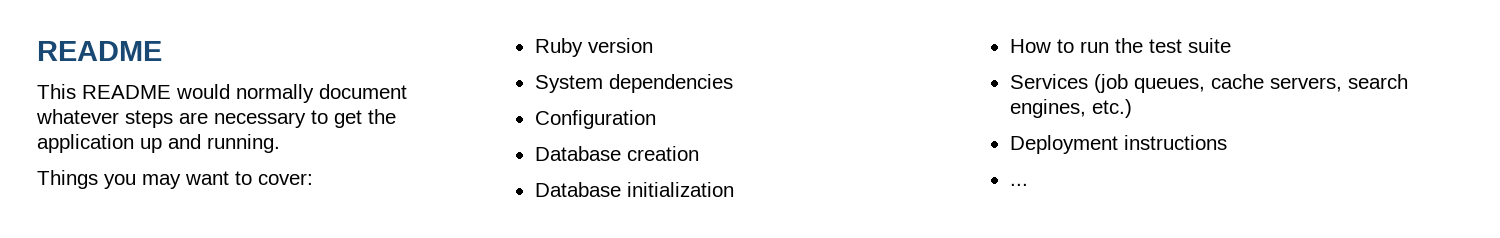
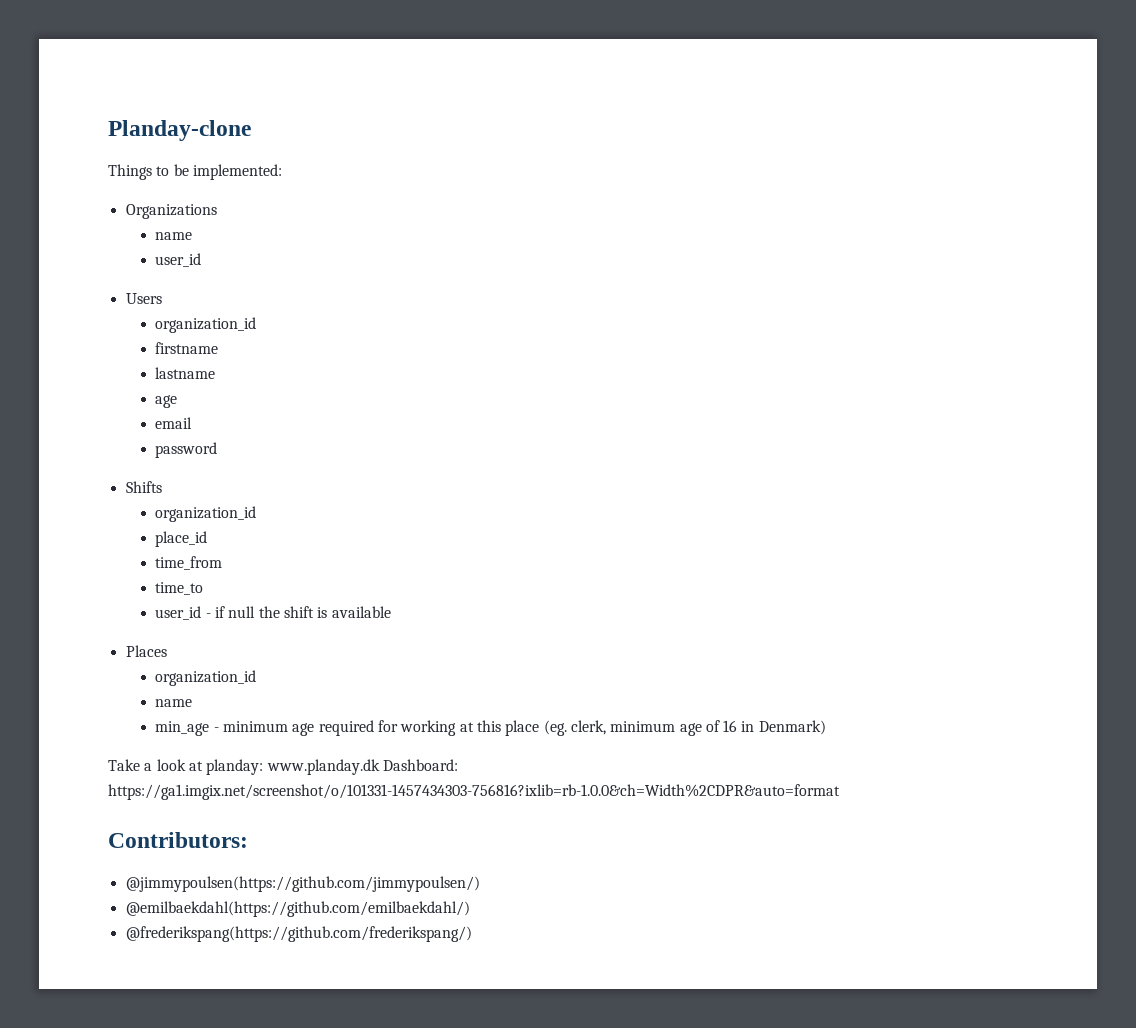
[37,41,162,61] [37,84,407,103] [36,109,396,128] [37,134,280,153] [37,170,313,189] [534,38,653,57] [534,74,733,93] [534,110,656,129] [534,146,699,161] [534,182,734,197] [1009,38,1231,53] [1009,74,1408,93] [1009,99,1132,118] [1009,135,1227,154] [1009,183,1028,186] README // This README would normally document whatever steps are necessary to get the application up and running. // Things you may want to cover: // Ruby version // System dependencies // Configuration // Database creation // Database initialization // How to run the test suite // Services (job queues, cache servers, search engines, etc.) // Deployment instructions // ... -> [108,120,251,141] [108,164,282,180] [125,204,217,219] [155,232,193,240] [155,253,202,267] [125,293,162,304] [155,317,257,333] [155,342,219,354] [155,367,216,379] [155,395,178,408] [155,417,193,429] [155,442,218,458] [125,481,162,493] [155,506,257,522] [155,531,208,547] [155,556,223,570] [155,582,204,595] [155,606,391,620] [125,645,167,657] [155,670,257,686] [155,699,193,707] [155,720,826,736] [108,759,458,775] [108,784,840,800] [108,832,248,848] [125,876,480,892] [125,901,470,917] [125,926,472,942] Planday-clone // Things to be implemented: // Organizations // name // user_id // Users // organization_id // firstname // lastname // age // email // password // Shifts // organization_id // place_id // time_from // time_to // user_id - if null the shift is available // Places // organization_id // name // min_age - minimum age required for working at this place (eg. clerk, minimum age of 16 in Denmark) // Take a look at planday: www.planday.dk Dashboard: https://ga1.imgix.net/screenshot/o/101331-1457434303-756816?ixlib=rb-1.0.0&ch=Width%2CDPR&auto=format // Contributors: // @jimmypoulsen(https://github.com/jimmypoulsen/) // @emilbaekdahl(https://github.com/emilbaekdahl/) // @frederikspang(https://github.com/frederikspang/)

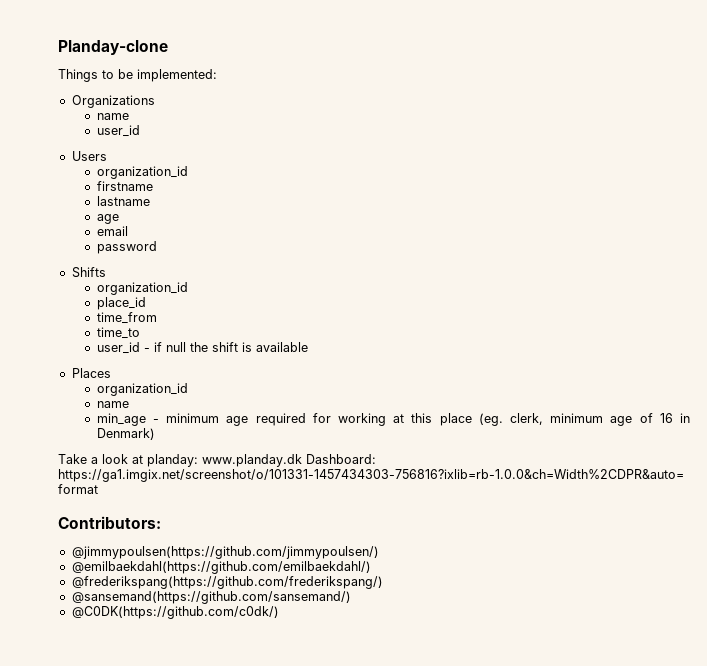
(472, 934) none -> [71,591,351,604] [71,606,279,619] // @sansemand(https://github.com/sansemand/) // @C0DK(https://github.com/c0dk/)

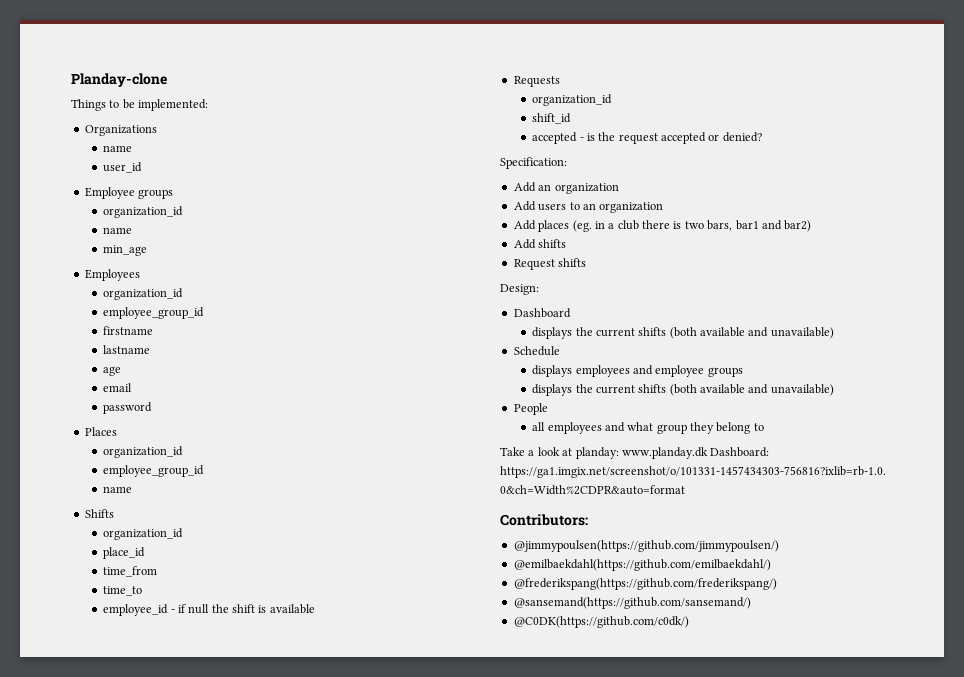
[71,151,107,161] [96,166,188,179] Users // organization_id -> [84,187,174,199] [103,206,184,218] [103,227,133,234] [103,245,148,256] [84,269,140,281] [103,288,184,300] [103,307,205,319] Employee groups // organization_id // name // min_age // Employees // organization_id // employee_group_id
(157, 247) none -> [84,427,117,436] [103,446,184,458] [103,465,205,477] [103,486,133,493] // Places // organization_id // employee_group_id // name
[96,342,140,354] user_id -> [103,604,169,616] employee_id
[71,368,111,378] [96,383,188,396] [96,401,129,408] [96,413,691,426] [96,428,155,440] Places // organization_id // name // min_age - minimum age required for working at this place (eg. clerk, minimum age of 16 in Denmark) -> [513,76,560,87] [532,94,613,106] [532,113,572,124] [532,132,762,144] [500,157,567,169] [513,182,619,194] [513,201,664,213] [513,220,812,232] [513,239,567,249] [513,258,587,270] [500,284,539,295] [513,308,571,318] [532,327,834,339] [513,346,560,356] [532,365,743,377] [532,384,834,396] [513,403,548,415] [532,422,764,434] Requests // organization_id // shift_id // accepted - is the request accepted or denied? // Specification: // Add an organization // Add users to an organization // Add places (eg. in a club there is two bars, bar1 and bar2) // Add shifts // Request shifts // Design: // Dashboard // displays the current shifts (both available and unavailable) // Schedule // displays employees and employee groups // displays the current shifts (both available and unavailable) // People // all employees and what group they belong to

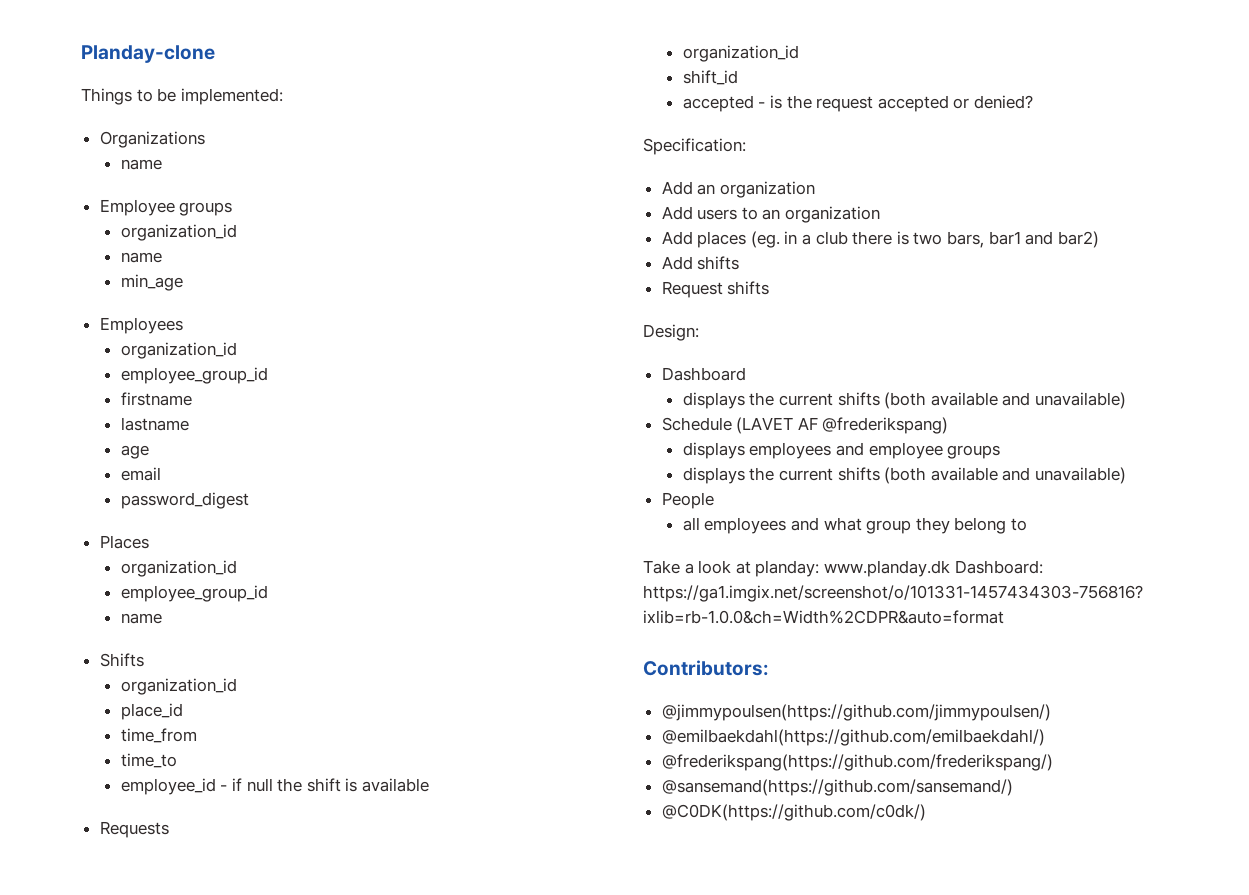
[103,162,143,173] // user_id -> (162, 164) none
[103,402,153,414] password -> [120,492,249,509] password_digest
(560, 351) none -> [736,417,949,434] (LAVET AF @frederikspang)

